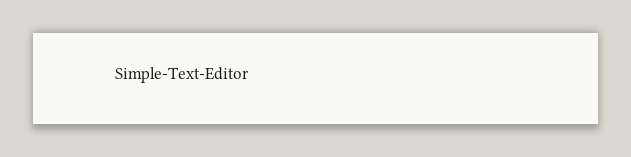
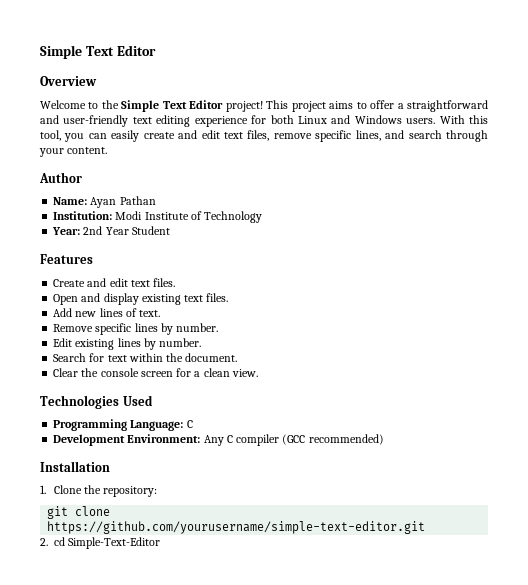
(115, 75) none -> [40,45,156,59] [40,76,97,86] [40,100,488,112] [40,115,489,127] [40,130,488,142] [39,147,108,157] [39,172,82,183] [53,196,156,208] [53,211,263,223] [52,226,170,235] [40,254,93,264] [53,278,176,287] [53,293,229,305] [53,308,161,317] [53,323,219,335] [53,338,202,350] [53,353,238,362] [53,368,258,377] [40,395,153,409] [53,419,193,431] [53,434,384,446] [40,461,110,472] [40,485,158,497] [47,506,111,519] [47,521,426,534] [40,537,65,546] Simple Text Editor // Overview // Welcome to the Simple Text Editor project! This project aims to offer a straightforward and user-friendly text editing experience for both Linux and Windows users. With this tool, you can easily create and edit text files, remove specific lines, and search through your content. // Author // Name: Ayan Pathan // Institution: Modi Institute of Technology // Year: 2nd Year Student // Features // Create and edit text files. // Open and display existing text files. // Add new lines of text. // Remove specific lines by number. // Edit existing lines by number. // Search for text within the document. // Clear the console screen for a clean view. // Technologies Used // Programming Language: C // Development Environment: Any C compiler (GCC recommended) // Installation // 1. Clone the repository: // git clone https://github.com/yourusername/simple-text-editor.git // 2. cd

